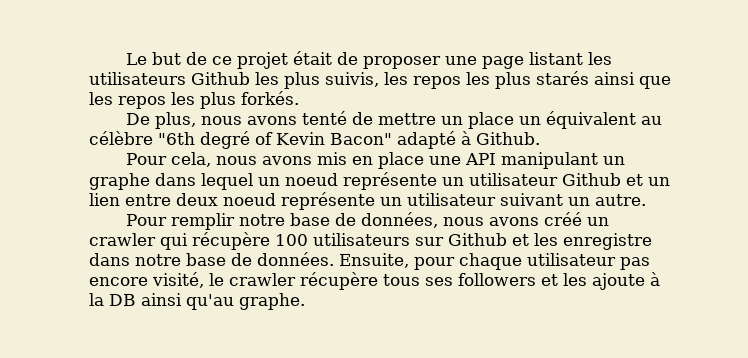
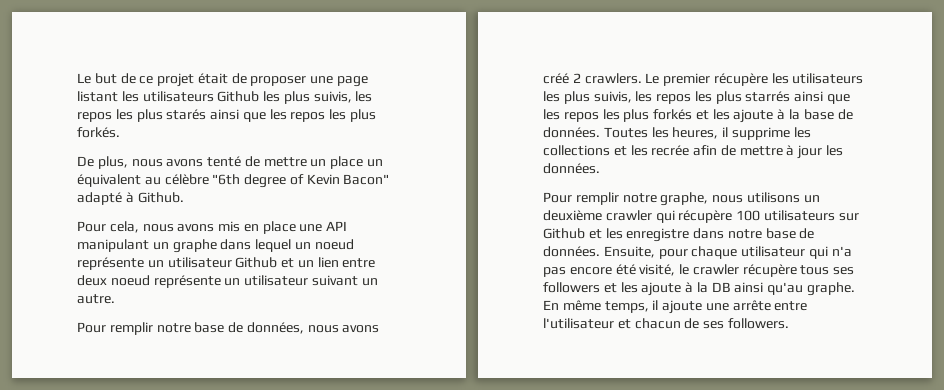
[200,131,250,149] degré -> [244,174,287,188] degree
[586,217,609,226] un -> [572,73,864,86] [543,91,851,104] [543,109,853,123] [543,127,811,140] [543,145,844,159] [543,163,600,174] [543,192,820,206] [543,210,602,221] 2 crawlers. Le premier récupère les utilisateurs les plus suivis, les repos les plus starrés ainsi que les repos les plus forkés et les ajoute à la base de données. Toutes les heures, il supprime les collections et les recrée afin de mettre à jour les données. // Pour remplir notre graphe, nous utilisons un deuxième
(616, 259) none -> [808,246,852,259] qui n'a
(148, 281) none -> [615,264,636,275] été
(305, 301) none -> [543,300,808,314] [543,318,789,329] En même temps, il ajoute une arrête entre l'utilisateur et chacun de ses followers.

